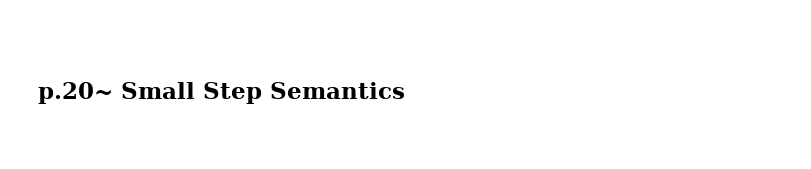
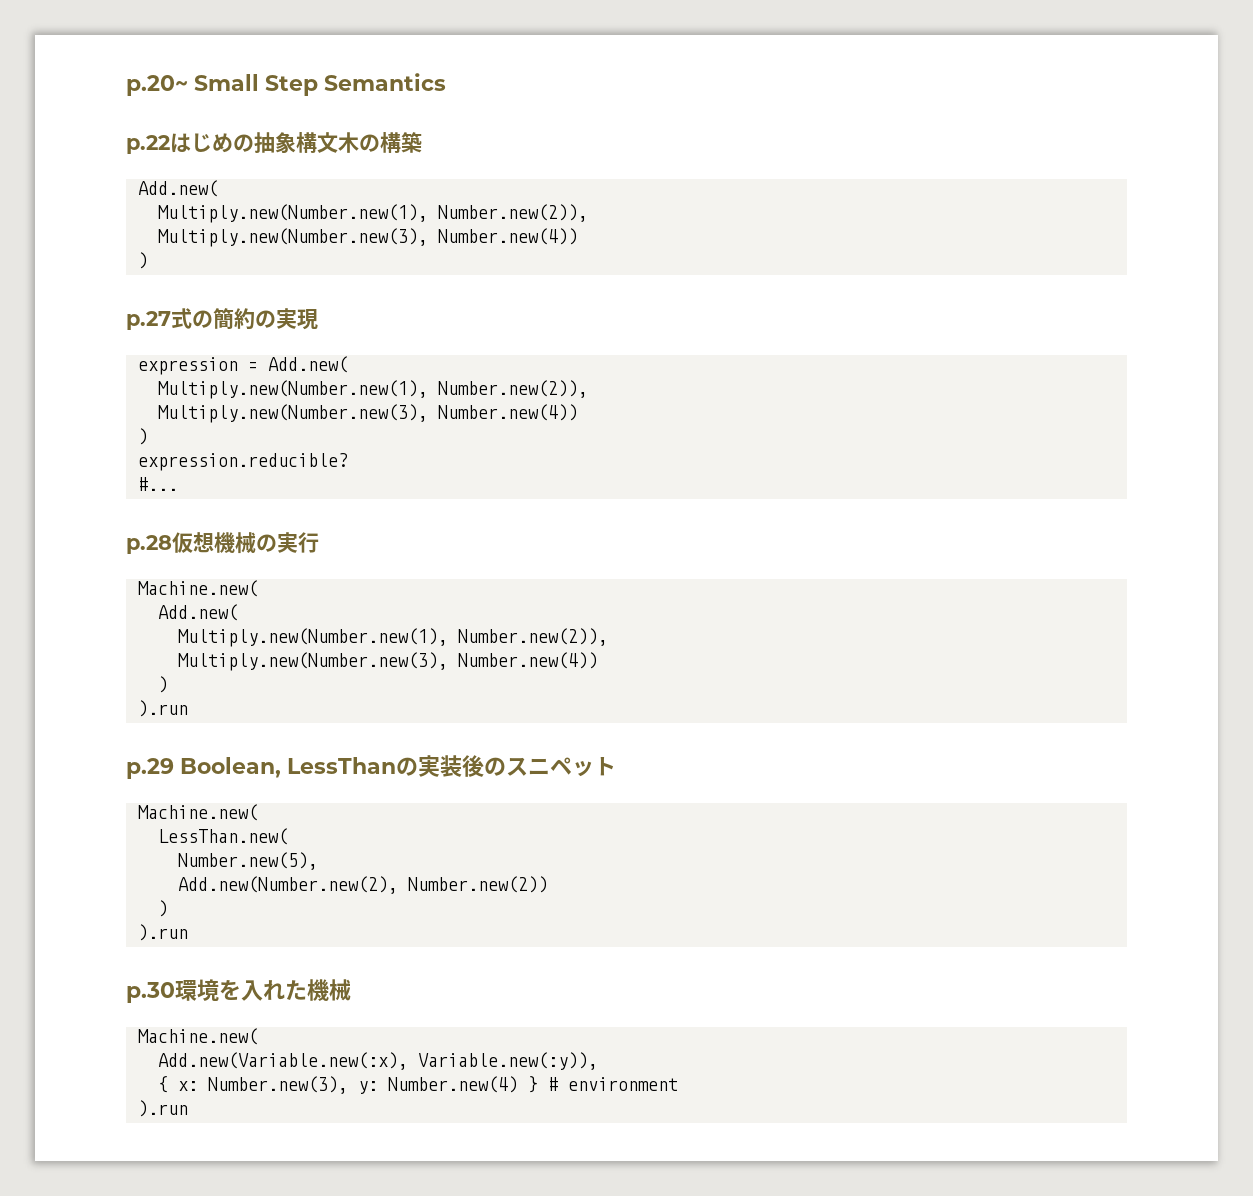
(405, 90) none -> [126,132,422,154] [138,180,218,197] [158,204,588,223] [158,228,578,247] [138,252,148,269] [126,308,318,330] [138,356,348,375] [158,380,588,399] [158,404,578,423] [138,428,148,445] [138,453,348,471] [138,477,178,491] [126,532,319,554] [138,580,258,597] [158,604,238,621] [178,628,608,647] [178,652,598,671] [158,676,168,693] [138,700,188,717] [126,755,616,779] [138,804,258,821] [158,828,288,845] [178,852,318,870] [178,876,548,894] [158,900,168,917] [138,924,188,941] [126,979,351,1003] [138,1028,258,1045] [158,1052,598,1070] [158,1076,678,1094] [138,1100,188,1117] // p.22はじめの抽象構文木の構築 // Add.new( // Multiply.new(Number.new(1), Number.new(2)), // Multiply.new(Number.new(3), Number.new(4)) // ) // p.27式の簡約の実現 // expression = Add.new( // Multiply.new(Number.new(1), Number.new(2)), // Multiply.new(Number.new(3), Number.new(4)) // ) // expression.reducible? // #... // p.28仮想機械の実行 // Machine.new( // Add.new( // Multiply.new(Number.new(1), Number.new(2)), // Multiply.new(Number.new(3), Number.new(4)) // ) // ).run // p.29 Boolean, LessThanの実装後のスニペット // Machine.new( // LessThan.new( // Number.new(5), // Add.new(Number.new(2), Number.new(2)) // ) // ).run // p.30環境を入れた機械 // Machine.new( // Add.new(Variable.new(:x), Variable.new(:y)), // { x: Number.new(3), y: Number.new(4) } # environment // ).run

